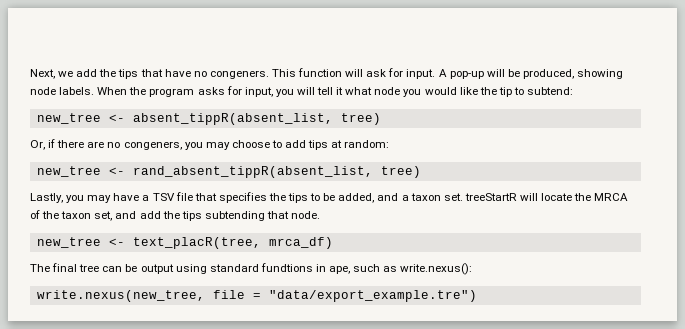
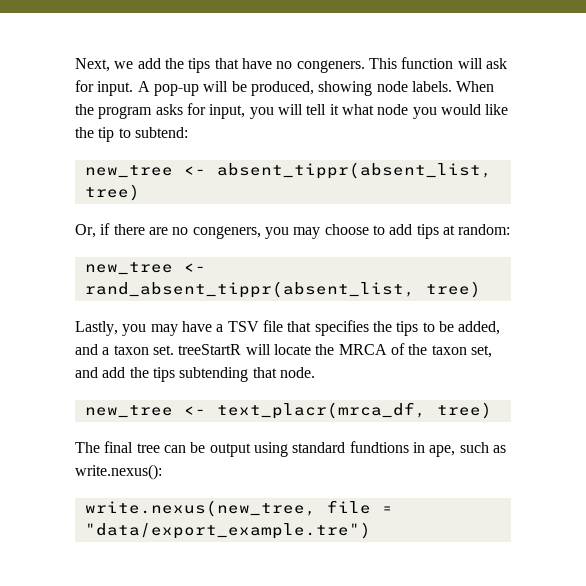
[132,113,333,125] absent_tippR(absent_list, -> [216,162,492,179] absent_tippr(absent_list,
[132,166,373,178] rand_absent_tippR(absent_list, -> [84,281,415,298] rand_absent_tippr(absent_list,
[132,237,333,249] text_placR(tree, mrca_df) -> [216,402,492,419] text_placr(mrca_df, tree)

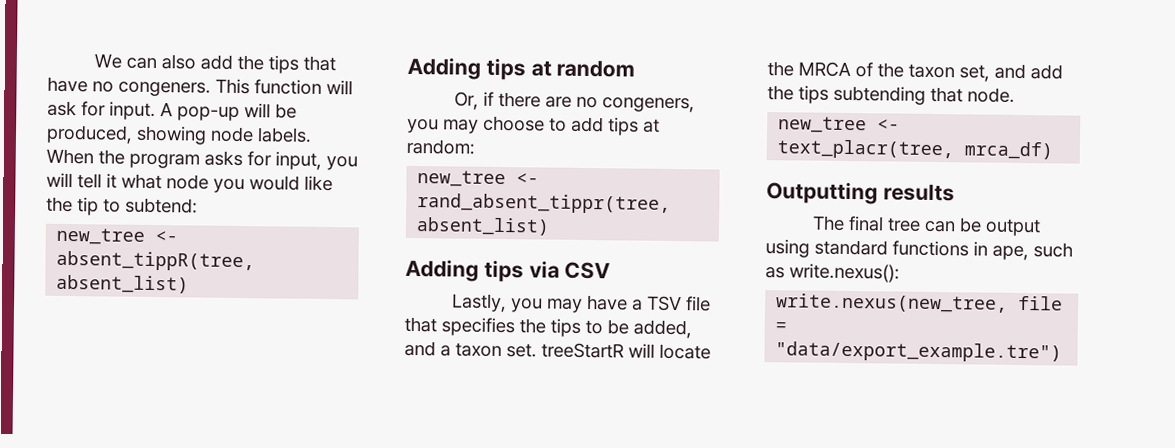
[75,58,134,72] Next, we -> [94,53,197,70] We can also
[216,162,492,179] [84,184,140,201] absent_tippr(absent_list, tree) -> [56,250,256,272] [56,274,190,294] [407,56,636,81] absent_tippR(tree, absent_list) // Adding tips at random
[84,281,481,298] rand_absent_tippr(absent_list, tree) -> [417,193,672,214] [416,217,551,236] [405,258,611,283] rand_absent_tippr(tree, absent_list) // Adding tips via CSV
[216,402,492,419] text_placr(mrca_df, tree) -> [777,139,1054,160] [766,181,955,205] text_placr(tree, mrca_df) // Outputting results
[349,441,409,453] fundtions -> [892,240,969,257] functions

